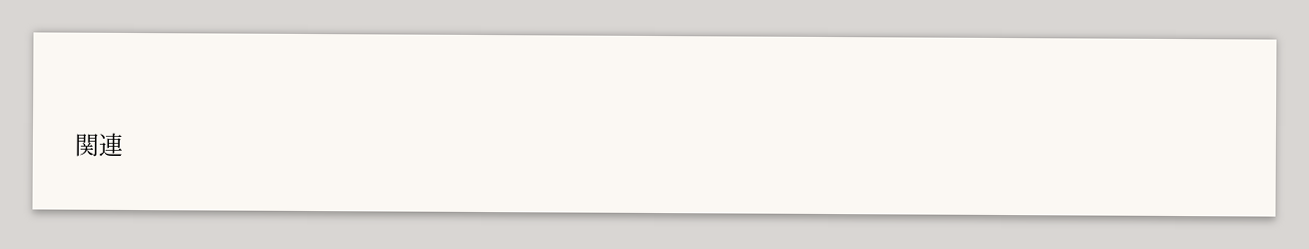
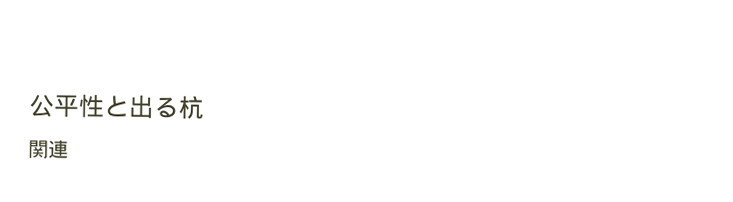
(74, 145) none -> [28,93,205,120] 公平性と出る杭 //

